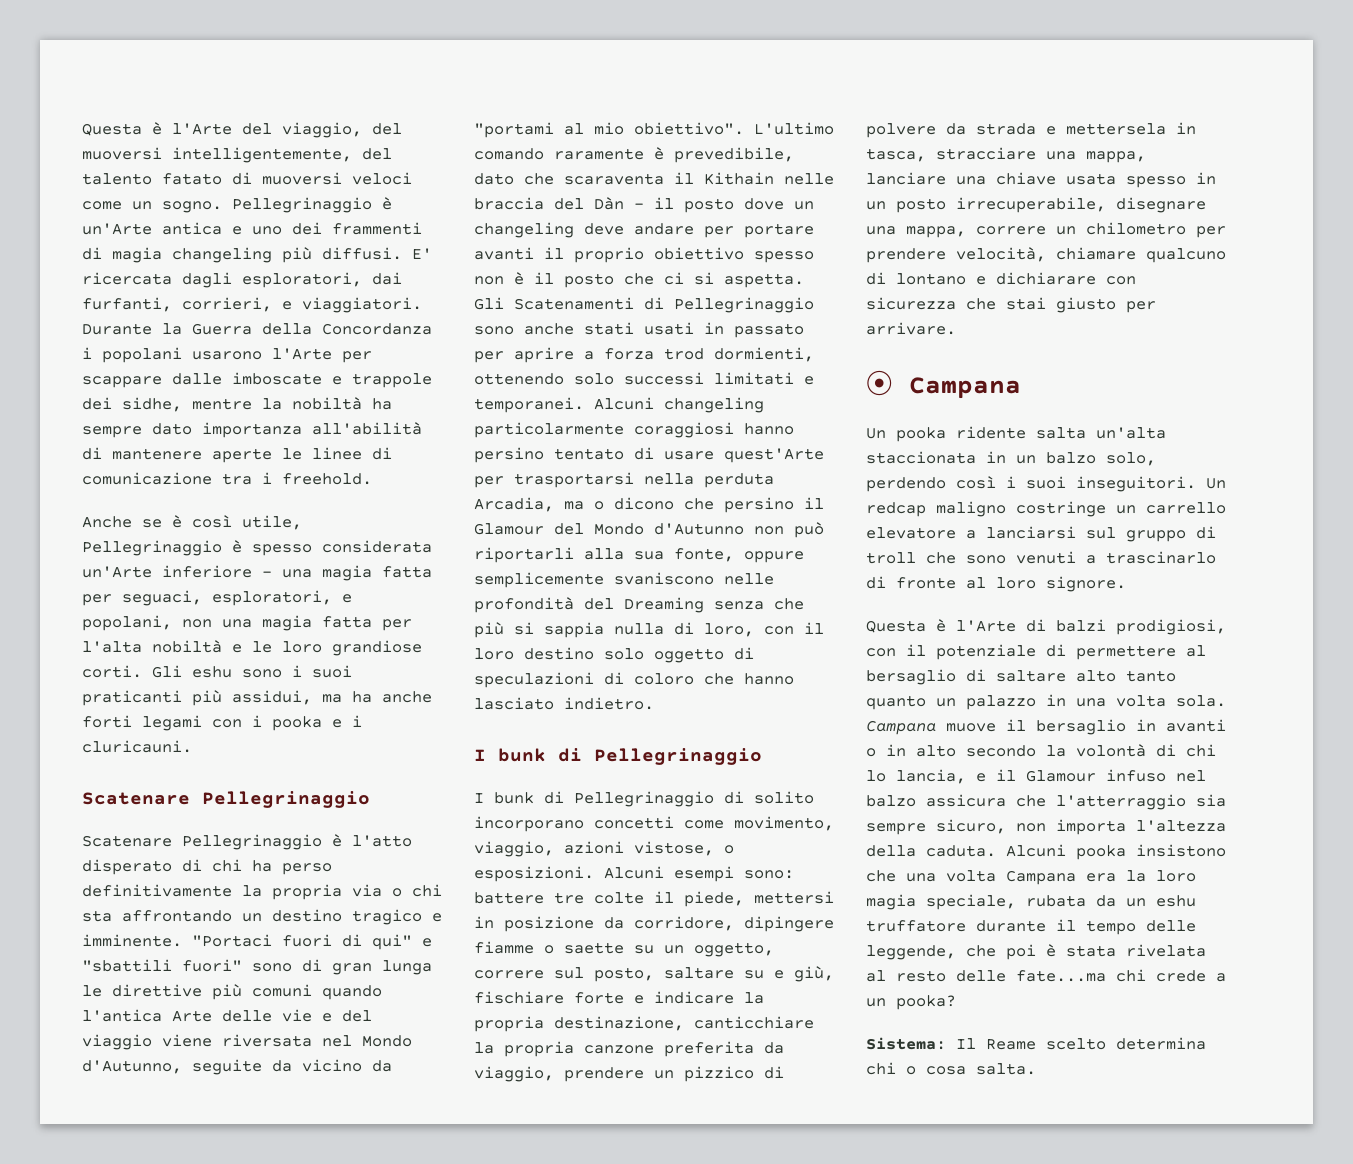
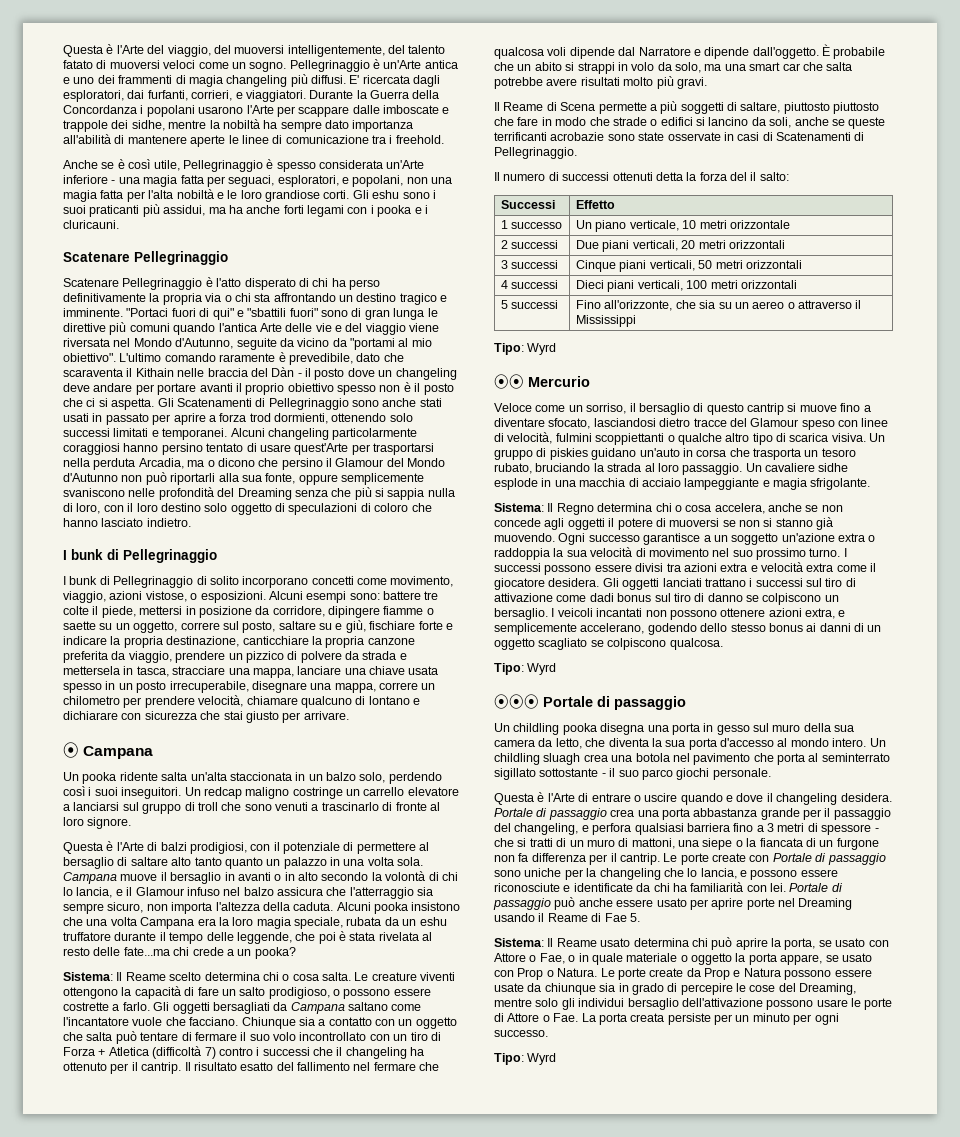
(1036, 1069) none -> [354,972,456,981] [63,986,431,999] [63,1002,422,1014] [63,1017,457,1029] [63,1031,441,1044] [63,1046,425,1059] [63,1062,440,1074] [494,44,886,59] [494,62,853,74] [494,76,707,89] [494,101,880,114] [494,117,886,129] [494,132,865,141] [494,147,577,159] [494,172,789,181] [501,200,556,209] [576,200,616,209] [501,220,563,229] [576,220,790,232] [501,240,559,249] [576,240,785,252] [501,260,559,269] [576,260,802,272] [501,280,559,289] [576,280,797,292] [501,300,559,309] [576,300,862,311] [576,315,637,327] [494,343,557,355] [494,374,590,389] [494,403,871,415] [494,418,889,430] [494,432,886,445] [494,448,856,460] [494,463,849,475] [494,478,871,490] [494,503,843,515] [494,517,834,530] [494,533,876,545] [494,547,847,560] [494,562,877,575] [494,578,856,590] [494,593,839,605] [494,608,846,620] [494,623,882,635] [494,638,723,650] [494,663,557,675] [494,694,686,710] [494,723,855,735] [494,738,886,750] [494,753,890,765] [494,768,771,780] [494,792,892,805] [494,808,891,820] [494,823,879,835] [494,838,879,850] [494,853,886,865] [494,868,838,880] [494,882,843,892] [493,897,853,910] [494,913,640,922] [494,937,889,950] [494,953,872,965] [494,968,872,980] [494,983,857,995] [494,998,893,1010] [494,1013,839,1025] [494,1030,548,1037] [494,1053,557,1065] Le creature viventi ottengono la capacità di fare un salto prodigioso, o possono essere costrette a farlo. Gli oggetti bersagliati da Campana saltano come l'incantatore vuole che facciano. Chiunque sia a contatto con un oggetto che salta può tentare di fermare il suo volo incontrollato con un tiro di Forza + Atletica (difficoltà 7) contro i successi che il changeling ha ottenuto per il cantrip. Il risultato esatto del fallimento nel fermare che qualcosa voli dipende dal Narratore e dipende dall'oggetto. È probabile che un abito si strappi in volo da solo, ma una smart car che salta potrebbe avere risultati molto più gravi. // Il Reame di Scena permette a più soggetti di saltare, piuttosto piuttosto che fare in modo che strade o edifici si lancino da soli, anche se queste terrificanti acrobazie sono state osservate in casi di Scatenamenti di Pellegrinaggio. // Il numero di successi ottenuti detta la forza del il salto: // Successi | Effetto // 1 successo | Un piano verticale, 10 metri orizzontale // 2 successi | Due piani verticali, 20 metri orizzontali // 3 successi | Cinque piani verticali, 50 metri orizzontali // 4 successi | Dieci piani verticali, 100 metri orizzontali // 5 successi | Fino all'orizzonte, che sia su un aereo o attraverso il Mississippi // Tipo: Wyrd // ⦿⦿ Mercurio // Veloce come un sorriso, il bersaglio di questo cantrip si muove fino a diventare sfocato, lasciandosi dietro tracce del Glamour speso con linee di velocità, fulmini scoppiettanti o qualche altro tipo di scarica visiva. Un gruppo di piskies guidano un'auto in corsa che trasporta un tesoro rubato, bruciando la strada al loro passaggio. Un cavaliere sidhe esplode in una macchia di acciaio lampeggiante e magia sfrigolante. // Sistema: Il Regno determina chi o cosa accelera, anche se non concede agli oggetti il potere di muoversi se non si stanno già muovendo. Ogni successo garantisce a un soggetto un'azione extra o raddoppia la sua velocità di movimento nel suo prossimo turno. I successi possono essere divisi tra azioni extra e velocità extra come il giocatore desidera. Gli oggetti lanciati trattano i successi sul tiro di attivazione come dadi bonus sul tiro di danno se colpiscono un bersaglio. I veicoli incantati non possono ottenere azioni extra, e semplicemente accelerano, godendo dello stesso bonus ai danni di un oggetto scagliato se colpiscono qualcosa. // Tipo: Wyrd // ⦿⦿⦿ Portale di passaggio // Un childling pooka disegna una porta in gesso sul muro della sua camera da letto, che diventa la sua porta d'accesso al mondo intero. Un childling sluagh crea una botola nel pavimento che porta al seminterrato sigillato sottostante - il suo parco giochi personale. // Questa è l'Arte di entrare o uscire quando e dove il changeling desidera. Portale di passaggio crea una porta abbastanza grande per il passaggio del changeling, e perfora qualsiasi barriera fino a 3 metri di spessore - che si tratti di un muro di mattoni, una siepe o la fiancata di un furgone non fa differenza per il cantrip. Le porte create con Portale di passaggio sono uniche per la changeling che lo lancia, e possono essere riconosciute e identificate da chi ha familiarità con lei. Portale di passaggio può anche essere usato per aprire porte nel Dreaming usando il Reame di Fae 5. // Sistema: Il Reame usato determina chi può aprire la porta, se usato con Attore o Fae, o in quale materiale o oggetto la porta appare, se usato con Prop o Natura. Le porte create da Prop e Natura possono essere usate da chiunque sia in grado di percepire le cose del Dreaming, mentre solo gli individui bersaglio dell'attivazione possono usare le porte di Attore o Fae. La porta creata persiste per un minuto per ogni successo. // Tipo: Wyrd

